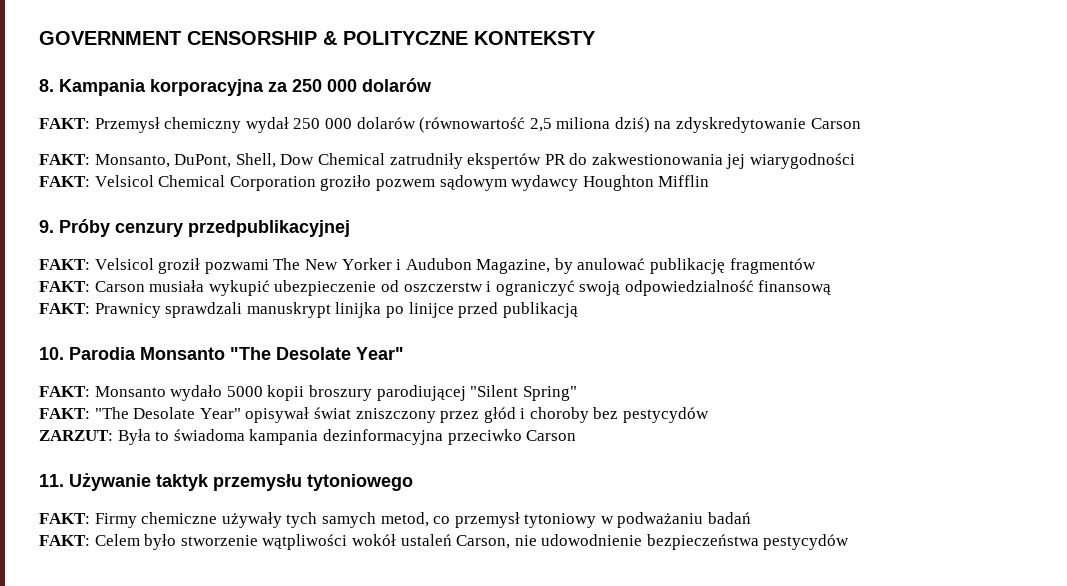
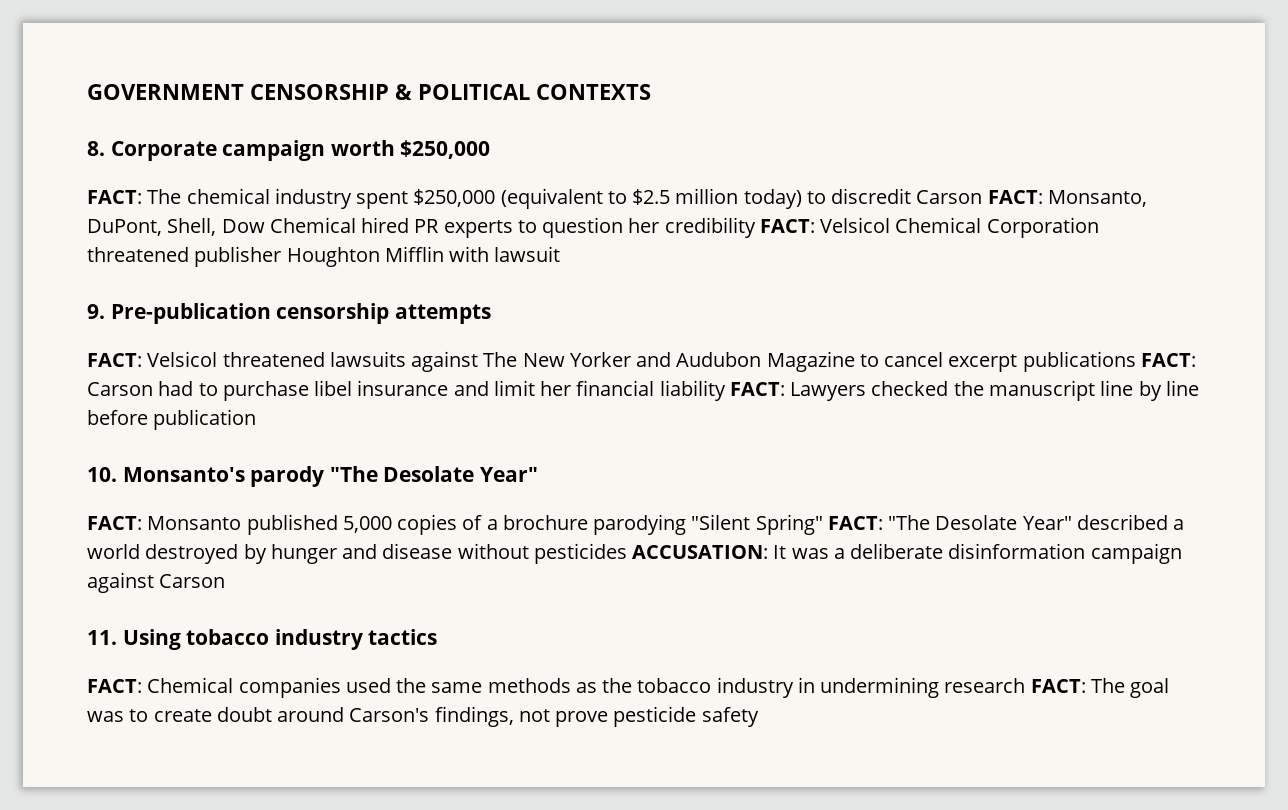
[343,31,596,45] POLITYCZNE KONTEKSTY -> [418,84,651,100] POLITICAL CONTEXTS
[59,78,432,96] [39,117,861,133] [39,154,90,165] Kampania korporacyjna za 250 000 dolarów // FAKT: Przemysł chemiczny wydał 250 000 dolarów (równowartość 2,5 miliona dziś) na zdyskredytowanie Carson // FAKT: -> [110,140,491,161] [87,188,1043,209] Corporate campaign worth $250,000 // FACT: The chemical industry spent $250,000 (equivalent to $2.5 million today) to discredit Carson FACT:
[389,153,856,169] [39,175,579,191] zatrudniły ekspertów PR do zakwestionowania jej wiarygodności // FAKT: Velsicol Chemical Corporation groziło pozwem sądowym wydawcy -> [361,217,1099,238] [87,246,282,267] hired PR experts to question her credibility FACT: Velsicol Chemical Corporation threatened publisher
(710, 181) none -> [449,246,561,262] with lawsuit
[59,219,350,237] [39,258,816,274] [39,280,832,296] [39,302,578,318] Próby cenzury przedpublikacyjnej // FAKT: Velsicol groził pozwami The New Yorker i Audubon Magazine, by anulować publikację fragmentów // FAKT: Carson musiała wykupić ubezpieczenie od oszczerstw i ograniczyć swoją odpowiedzialność finansową // FAKT: Prawnicy sprawdzali manuskrypt linijka po linijce przed publikacją -> [110,303,491,324] [87,351,1196,372] [87,380,1199,401] [87,409,257,430] Pre-publication censorship attempts // FACT: Velsicol threatened lawsuits against The New Yorker and Audubon Magazine to cancel excerpt publications FACT: Carson had to purchase libel insurance and limit her financial liability FACT: Lawyers checked the manuscript line by line before publication
[69,347,225,360] Parodia Monsanto -> [122,466,325,487] Monsanto's parody
[39,385,466,401] FAKT: Monsanto wydało 5000 kopii broszury parodiującej -> [87,514,687,535] FACT: Monsanto published 5,000 copies of a brochure parodying
[39,407,710,423] [39,429,577,445] [39,473,413,491] [39,512,752,528] [39,534,850,550] // FAKT: "The Desolate Year" opisywał świat zniszczony przez głód i choroby bez pestycydów // ZARZUT: Była to świadoma kampania dezinformacyjna przeciwko Carson // 11. Używanie taktyk przemysłu tytoniowego // FAKT: Firmy chemiczne używały tych samych metod, co przemysł tytoniowy w podważaniu badań // FAKT: Celem było stworzenie wątpliwości wokół ustaleń Carson, nie udowodnienie bezpieczeństwa pestycydów -> [827,514,1185,530] [87,543,1182,564] [87,572,226,593] [87,629,438,650] [87,677,1170,698] [87,706,759,727] FACT: "The Desolate Year" described a world destroyed by hunger and disease without pesticides ACCUSATION: It was a deliberate disinformation campaign against Carson // 11. Using tobacco industry tactics // FACT: Chemical companies used the same methods as the tobacco industry in undermining research FACT: The goal was to create doubt around Carson's findings, not prove pesticide safety

